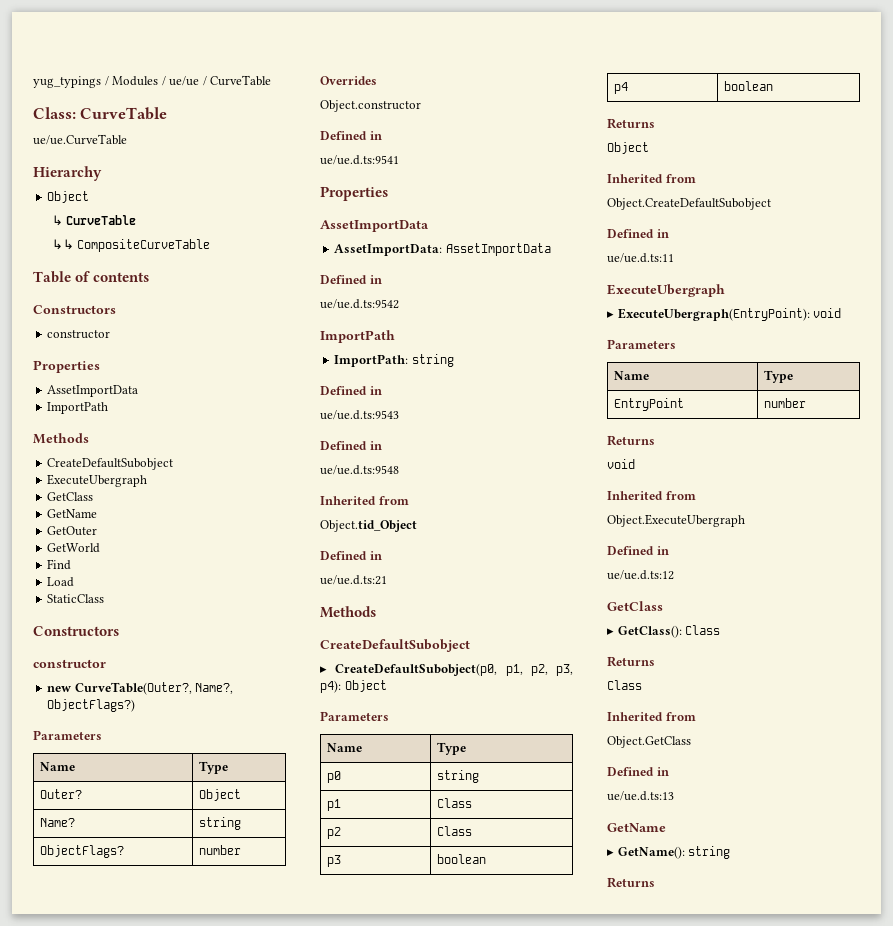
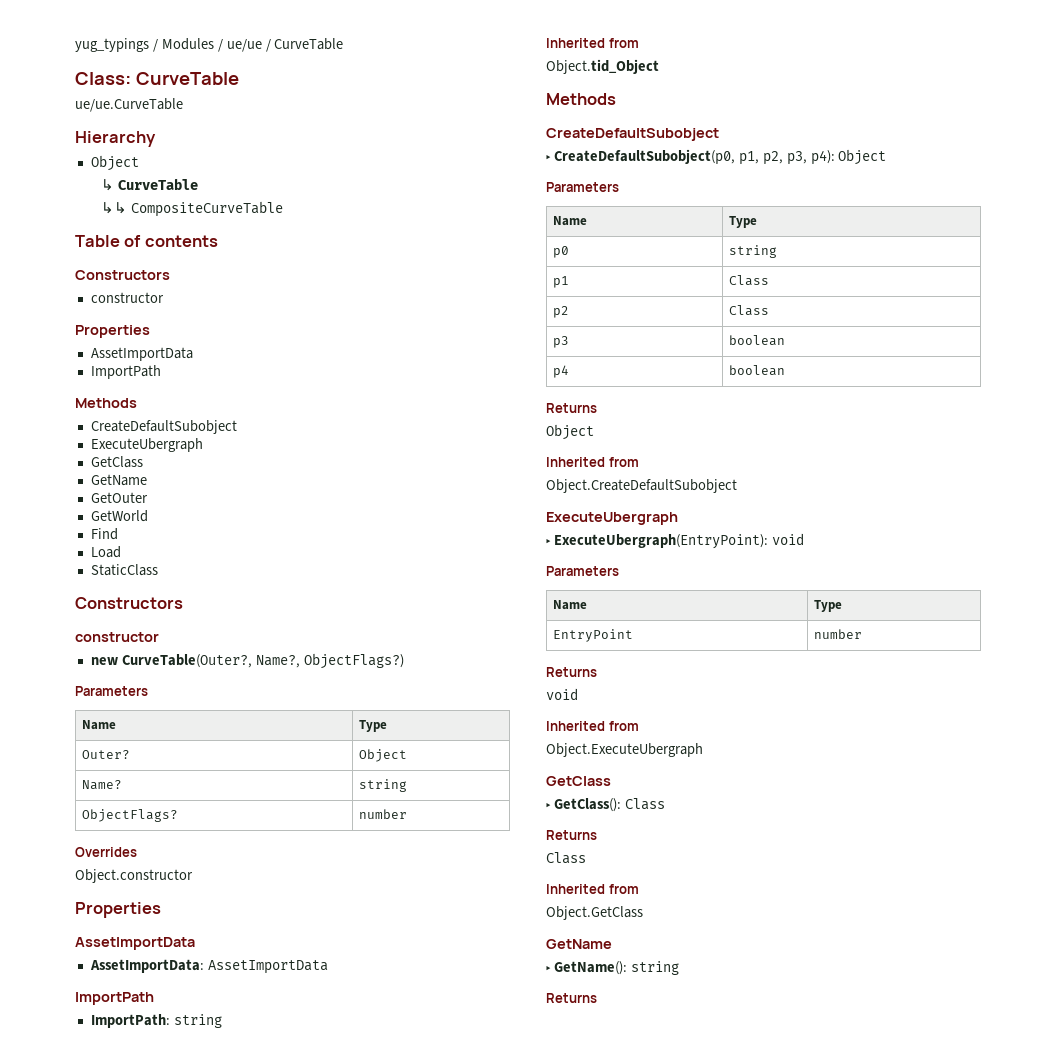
[320,131,382,140] [320,155,399,165] // Defined in // ue/ue.d.ts:9541 -> (193, 876) none
[320,275,382,284] [320,299,399,309] // Defined in // ue/ue.d.ts:9542 -> (328, 967) none
[320,386,382,395] [320,410,399,420] [320,441,382,450] [320,465,399,475] // Defined in // ue/ue.d.ts:9543 // Defined in // ue/ue.d.ts:9548 -> (222, 1021) none
[320,551,382,560] [320,575,387,585] // Defined in // ue/ue.d.ts:21 -> (659, 66) none
[607,229,669,238] [607,253,674,263] // Defined in // ue/ue.d.ts:11 -> (737, 486) none
[607,546,669,555] [607,570,674,580] // Defined in // ue/ue.d.ts:12 -> (703, 750) none
[607,767,669,776] [607,791,674,801] // Defined in // ue/ue.d.ts:13 -> (643, 913) none

